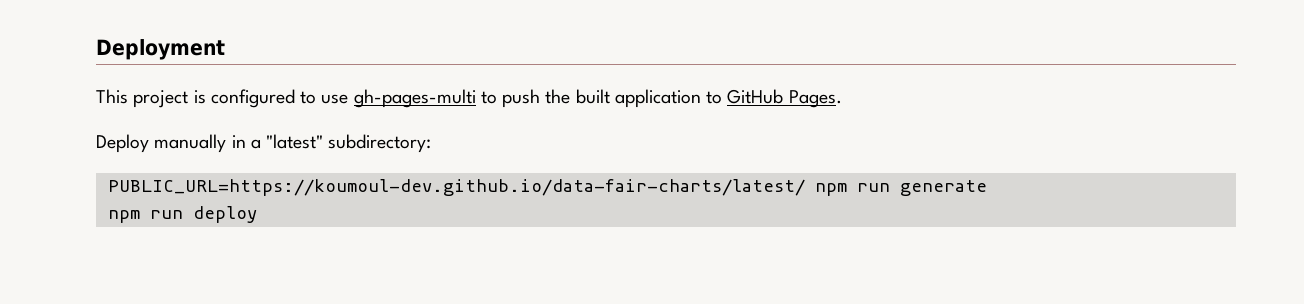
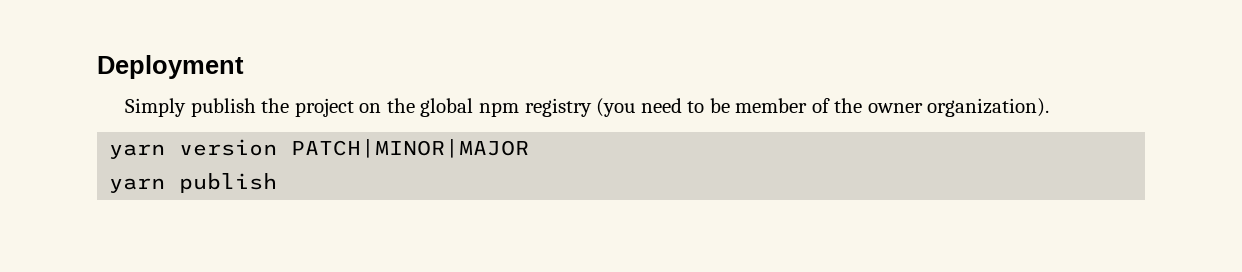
[96,89,842,108] [96,134,432,153] [107,179,987,196] [107,206,257,223] This project is configured to use gh-pages-multi to push the built application to GitHub Pages. // Deploy manually in a "latest" subdirectory: // PUBLIC_URL=https://koumoul-dev.github.io/data-fair-charts/latest/ npm run generate // npm run deploy -> [125,98,1050,117] [109,139,530,159] [109,173,278,193] Simply publish the project on the global npm registry (you need to be member of the owner organization). // yarn version PATCH|MINOR|MAJOR // yarn publish

